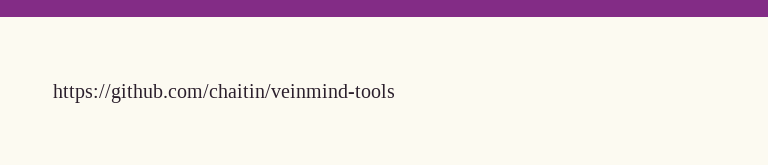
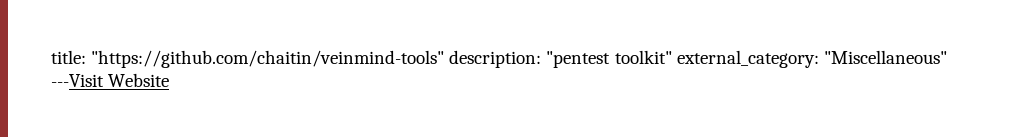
[53,84,395,103] https://github.com/chaitin/veinmind-tools -> [51,50,947,68] [51,73,170,87] title: "https://github.com/chaitin/veinmind-tools" description: "pentest toolkit" external_category: "Miscellaneous" ---Visit Website

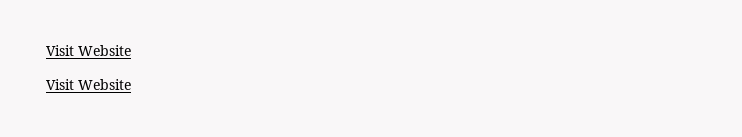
[51,50,947,68] [51,73,170,87] title: "https://github.com/chaitin/veinmind-tools" description: "pentest toolkit" external_category: "Miscellaneous" ---Visit Website -> [46,45,131,56] [46,79,131,90] Visit Website // Visit Website

